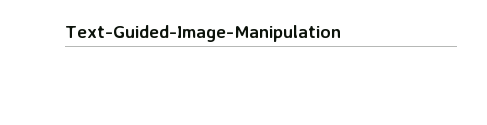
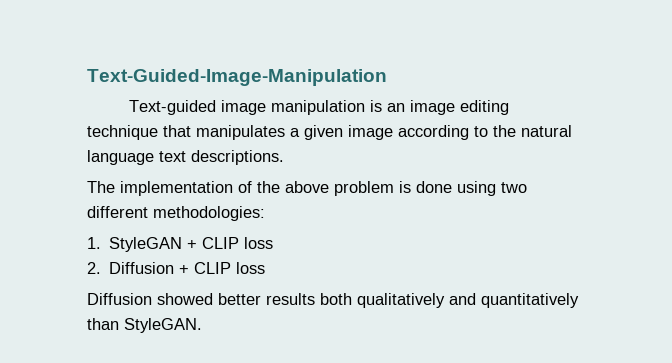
(341, 33) none -> [129,100,510,115] [87,125,572,140] [87,150,284,165] [87,181,527,196] [87,206,265,221] [87,237,274,252] [87,262,266,274] [87,293,579,308] [87,318,202,333] // Text-guided image manipulation is an image editing technique that manipulates a given image according to the natural language text descriptions. // The implementation of the above problem is done using two different methodologies: // 1. StyleGAN + CLIP loss // 2. Diffusion + CLIP loss // Diffusion showed better results both qualitatively and quantitatively than StyleGAN.

